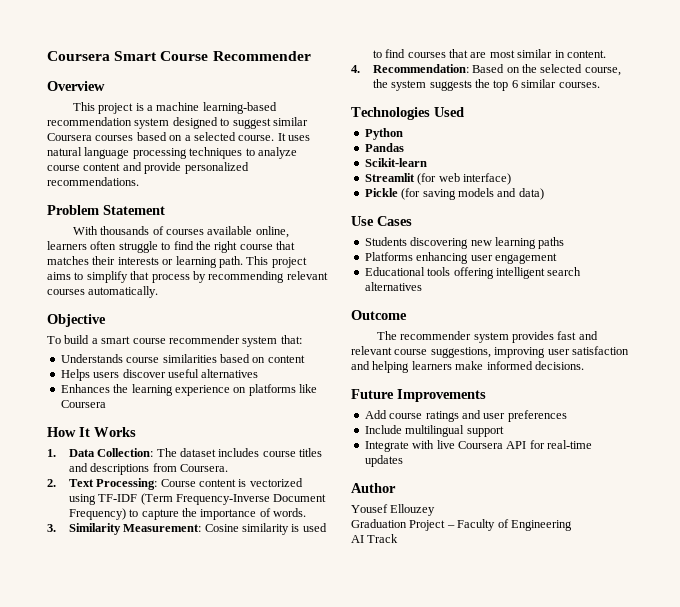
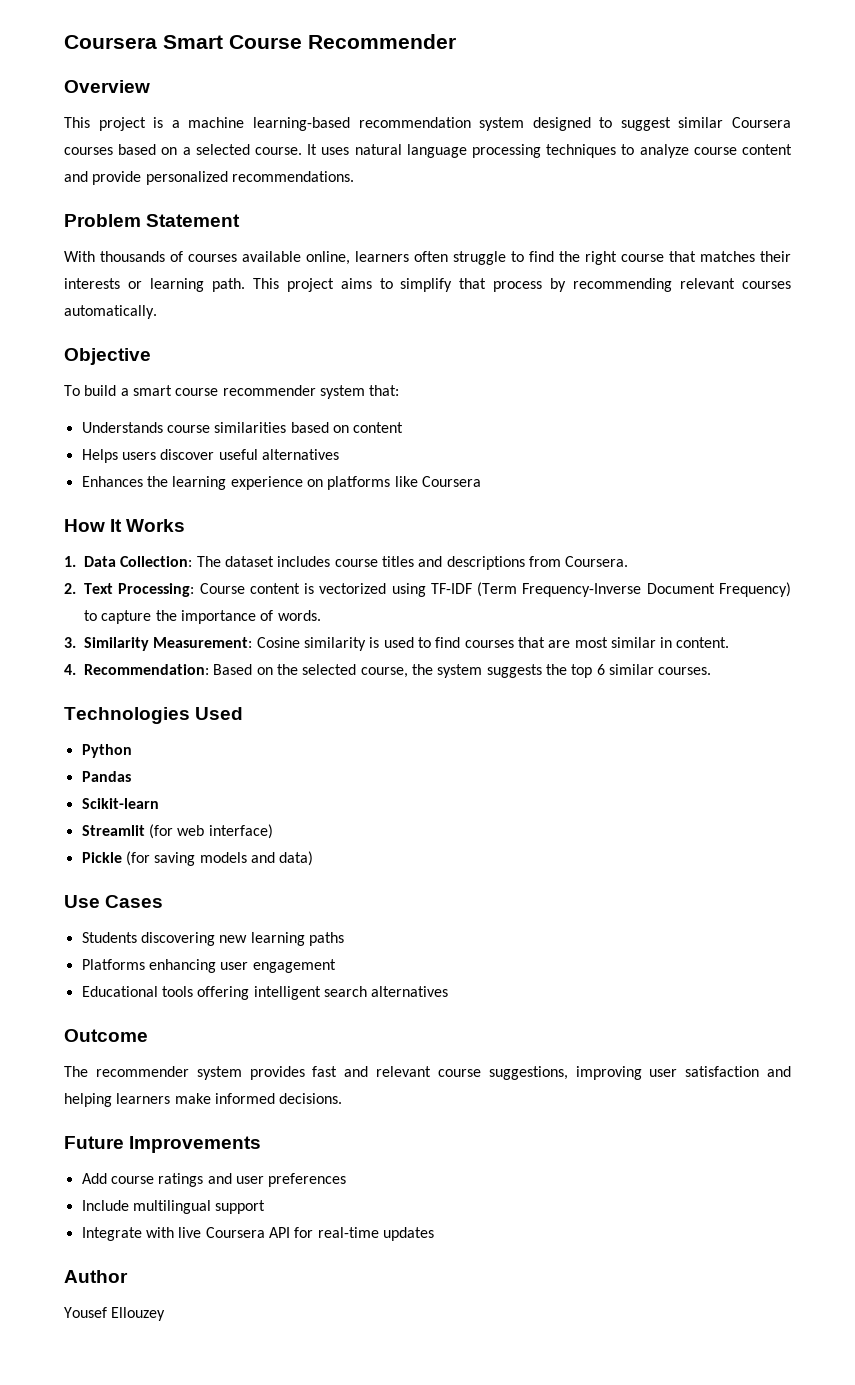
[351,519,572,531] [351,534,399,543] // Graduation Project – Faculty of Engineering // AI Track -> (166, 1314) none

